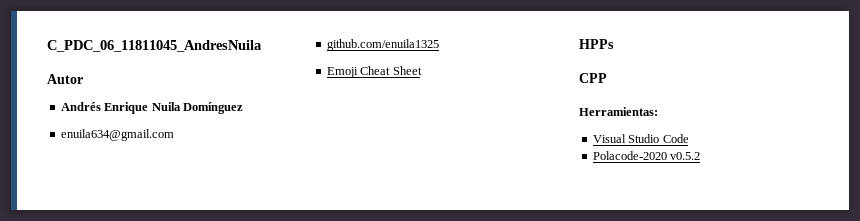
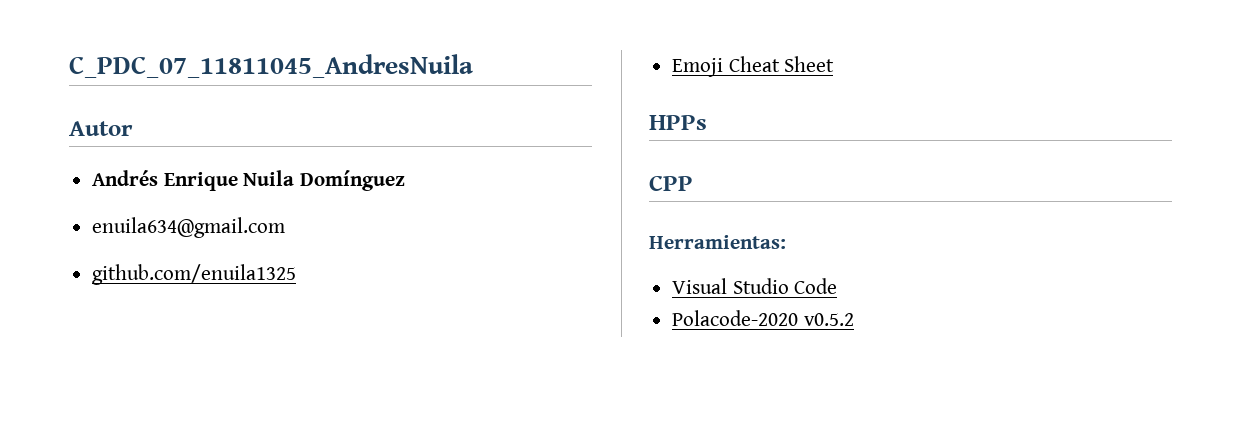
[47,40,262,52] C_PDC_06_11811045_AndresNuila -> [69,54,473,78] C_PDC_07_11811045_AndresNuila

